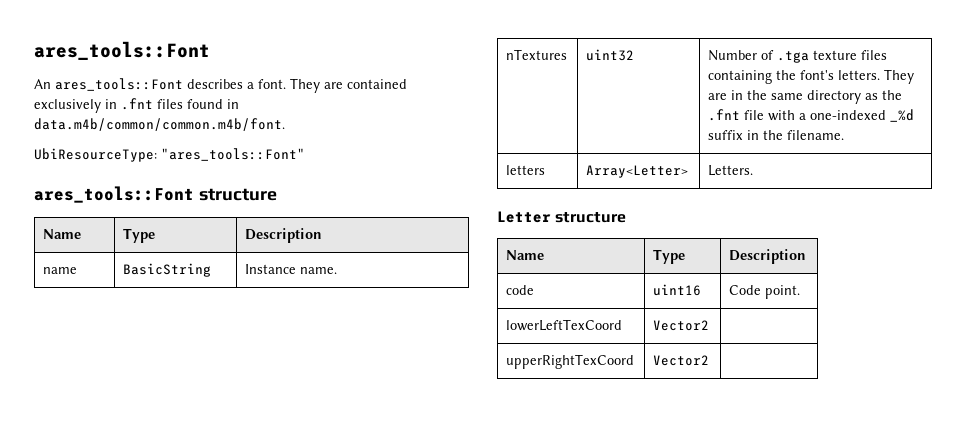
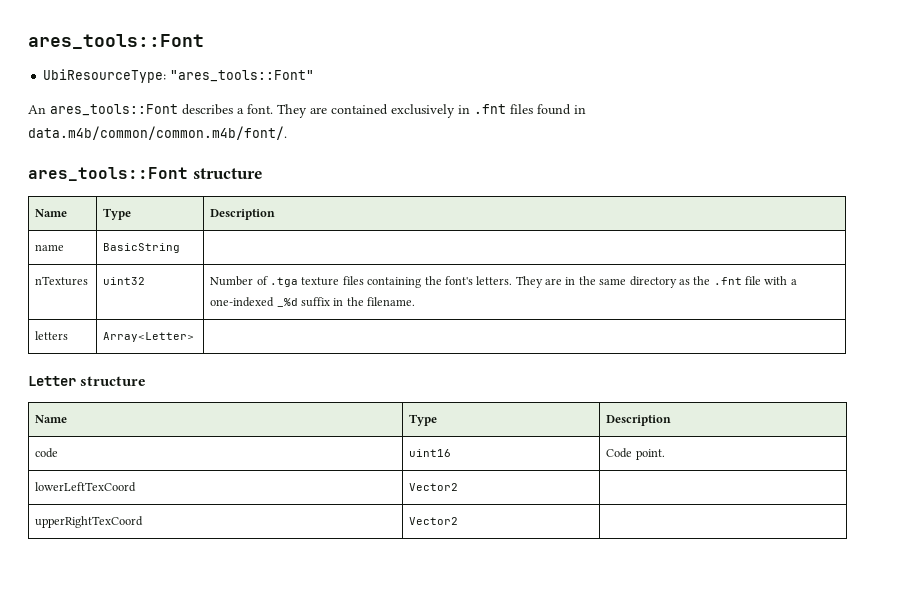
[34,41,210,60] ares_tools::Font -> [28,34,204,49] [43,69,315,83] ares_tools::Font // UbiResourceType: "ares_tools::Font"
[34,118,285,131] [34,148,305,162] data.m4b/common/common.m4b/font. // UbiResourceType: "ares_tools::Font" -> [28,126,287,140] data.m4b/common/common.m4b/font/.
[245,264,338,274] Instance name. -> (181, 248) none
[708,165,754,176] Letters. -> (195, 337) none

